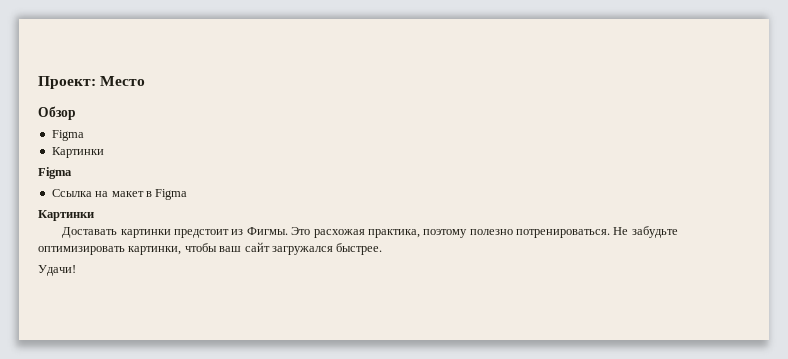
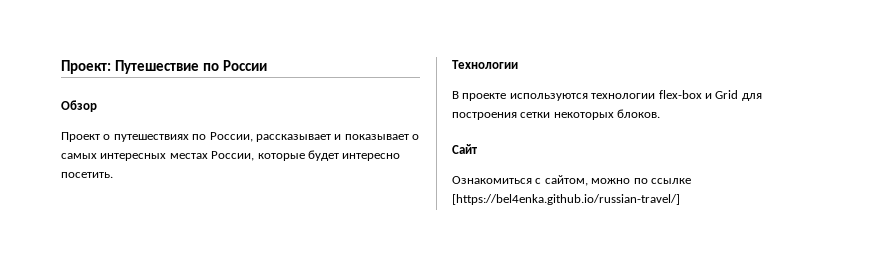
[100,76,146,86] [38,106,76,120] [51,130,84,141] [51,147,104,158] [38,167,72,179] [51,189,188,200] [38,210,94,221] [62,226,678,238] [38,242,383,255] [38,265,76,276] Место // Обзор // Figma // Картинки // Figma // Ссылка на макет в Figma // Картинки // Доставать картинки предстоит из Фигмы. Это расхожая практика, поэтому полезно потренироваться. Не забудьте оптимизировать картинки, чтобы ваш сайт загружался быстрее. // Удачи! -> [114,60,267,74] [61,100,97,112] [61,132,419,142] [61,150,401,161] [61,172,113,178] [452,60,518,69] [452,90,762,101] [452,109,661,120] [452,144,477,154] [452,175,691,186] [452,194,680,205] Путешествие по России // Обзор // Проект о путешествиях по России, рассказывает и показывает о самых интересных местах России, которые будет интересно посетить. // Технологии // В проекте используются технологии flex-box и Grid для построения сетки некоторых блоков. // Сайт // Ознакомиться с сайтом, можно по ссылке [https://bel4enka.github.io/russian-travel/]

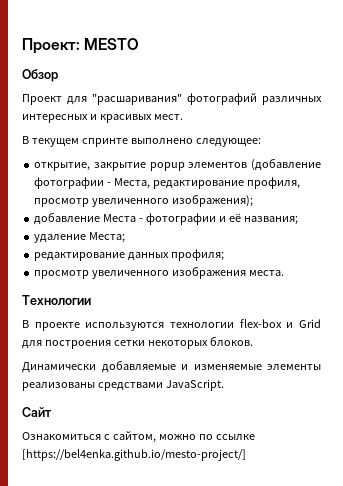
[114,60,267,74] Путешествие по России -> [84,38,140,50] MESTO
[103,132,419,142] [61,150,401,161] [61,172,113,178] о путешествиях по России, рассказывает и показывает о самых интересных местах России, которые будет интересно посетить. -> [67,93,322,105] [22,114,183,123] [22,136,261,147] [34,158,321,171] [34,177,300,189] [34,194,254,207] [34,212,298,225] [34,232,126,243] [34,249,225,261] [34,266,285,279] для "расшаривания" фотографий различных интересных и красивых мест. // В текущем спринте выполнено следующее: // открытие, закрытие popup элементов (добавление фотографии - Места, редактирование профиля, просмотр увеличенного изображения); // добавление Места - фотографии и её названия; // удаление Места; // редактирование данных профиля; // просмотр увеличенного изображения места.
(661, 113) none -> [22,360,321,373] [22,379,224,391] // Динамически добавляемые и изменяемые элементы реализованы средствами JavaScript.
[452,194,680,205] [https://bel4enka.github.io/russian-travel/] -> [22,449,246,461] [https://bel4enka.github.io/mesto-project/]

